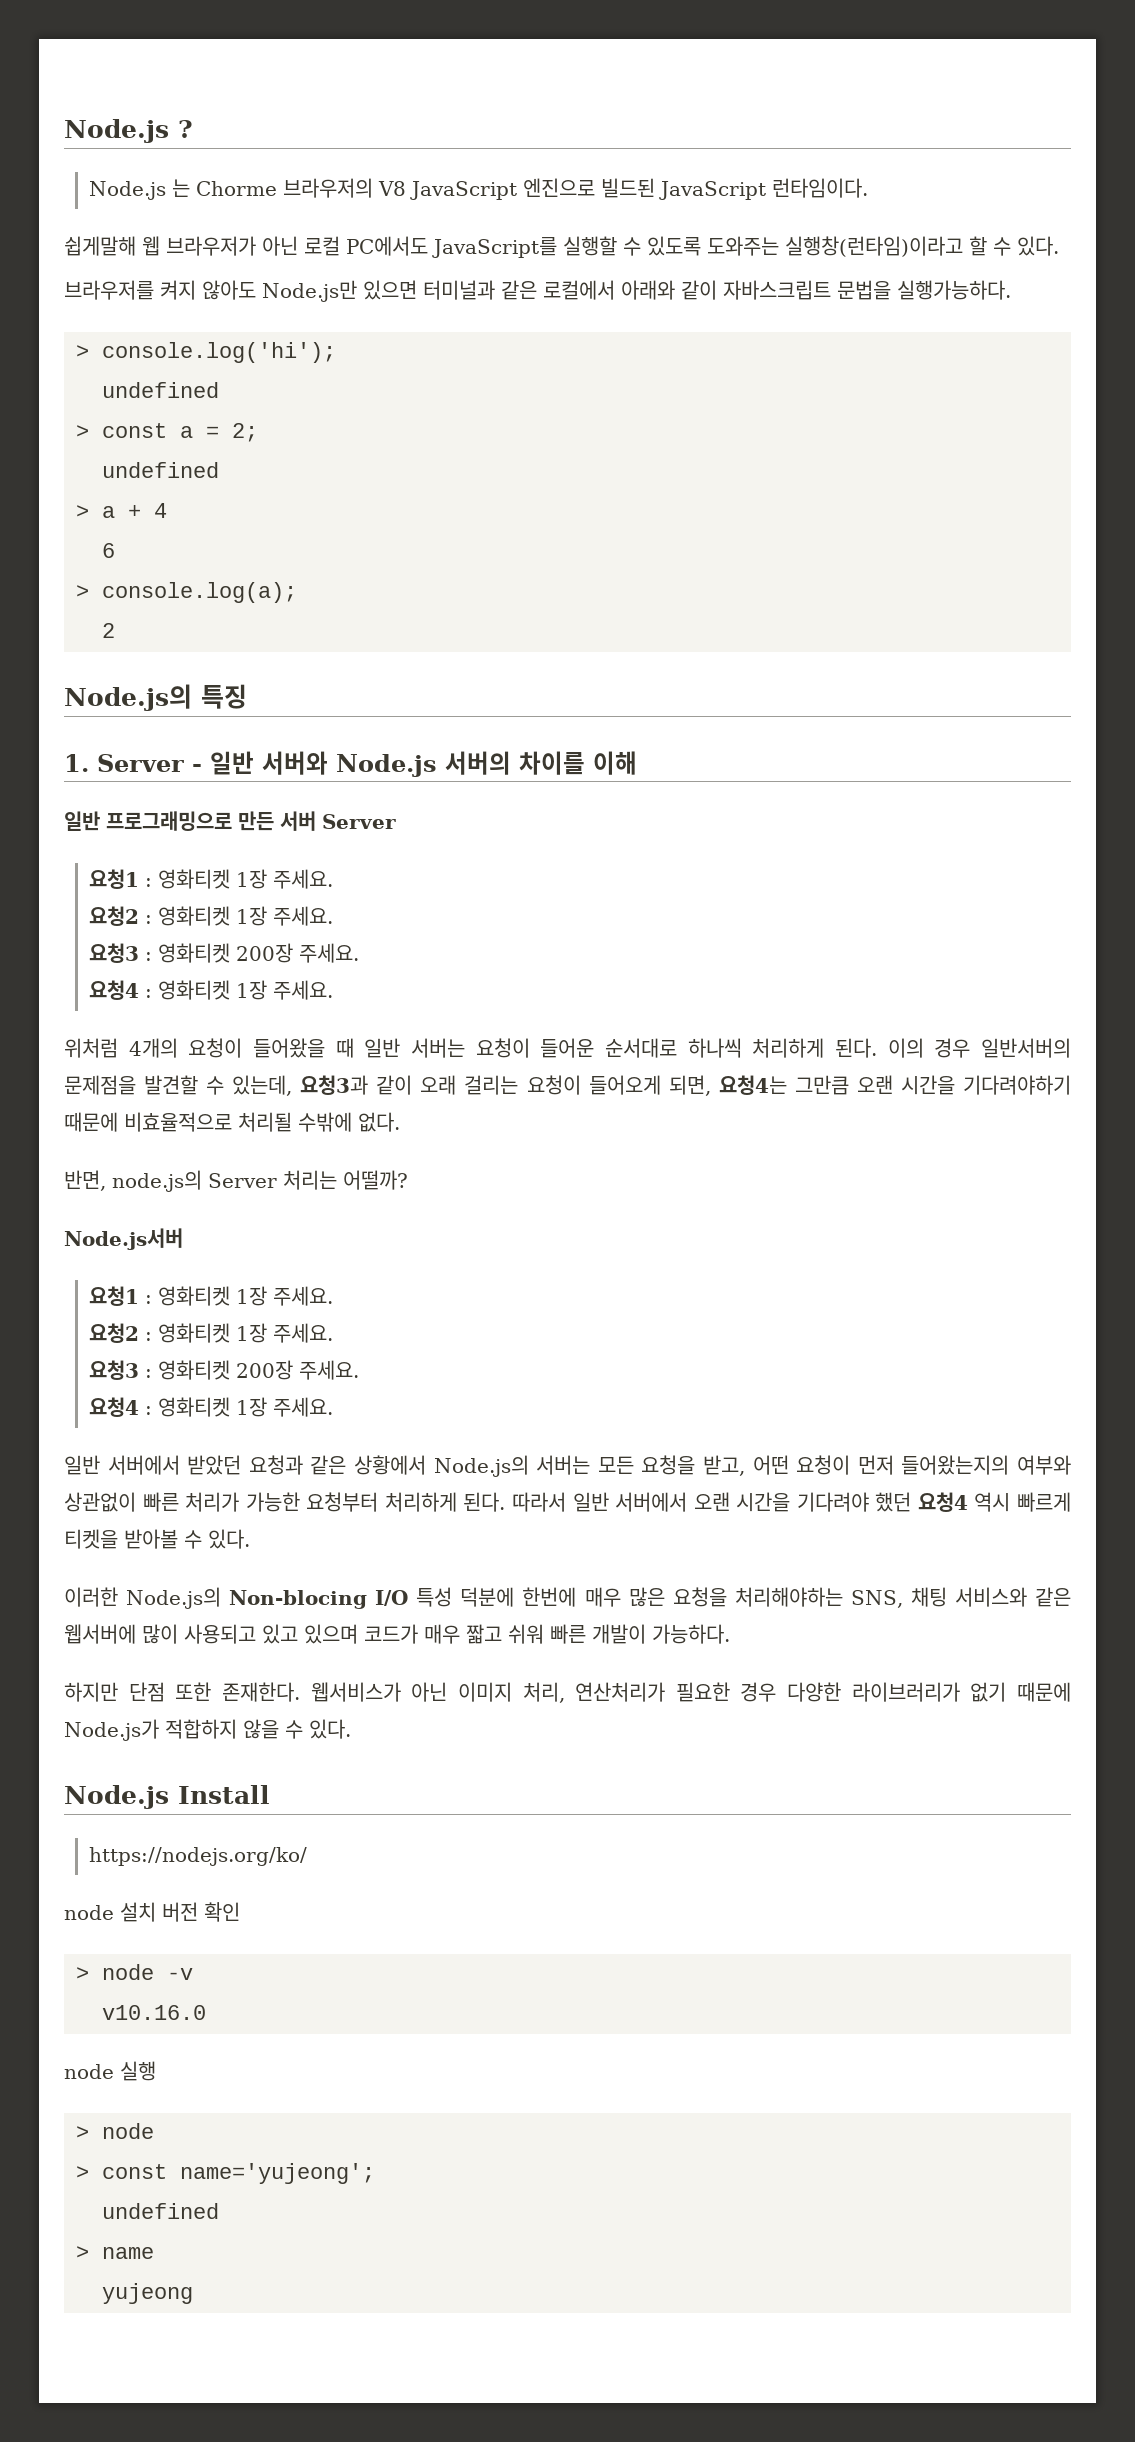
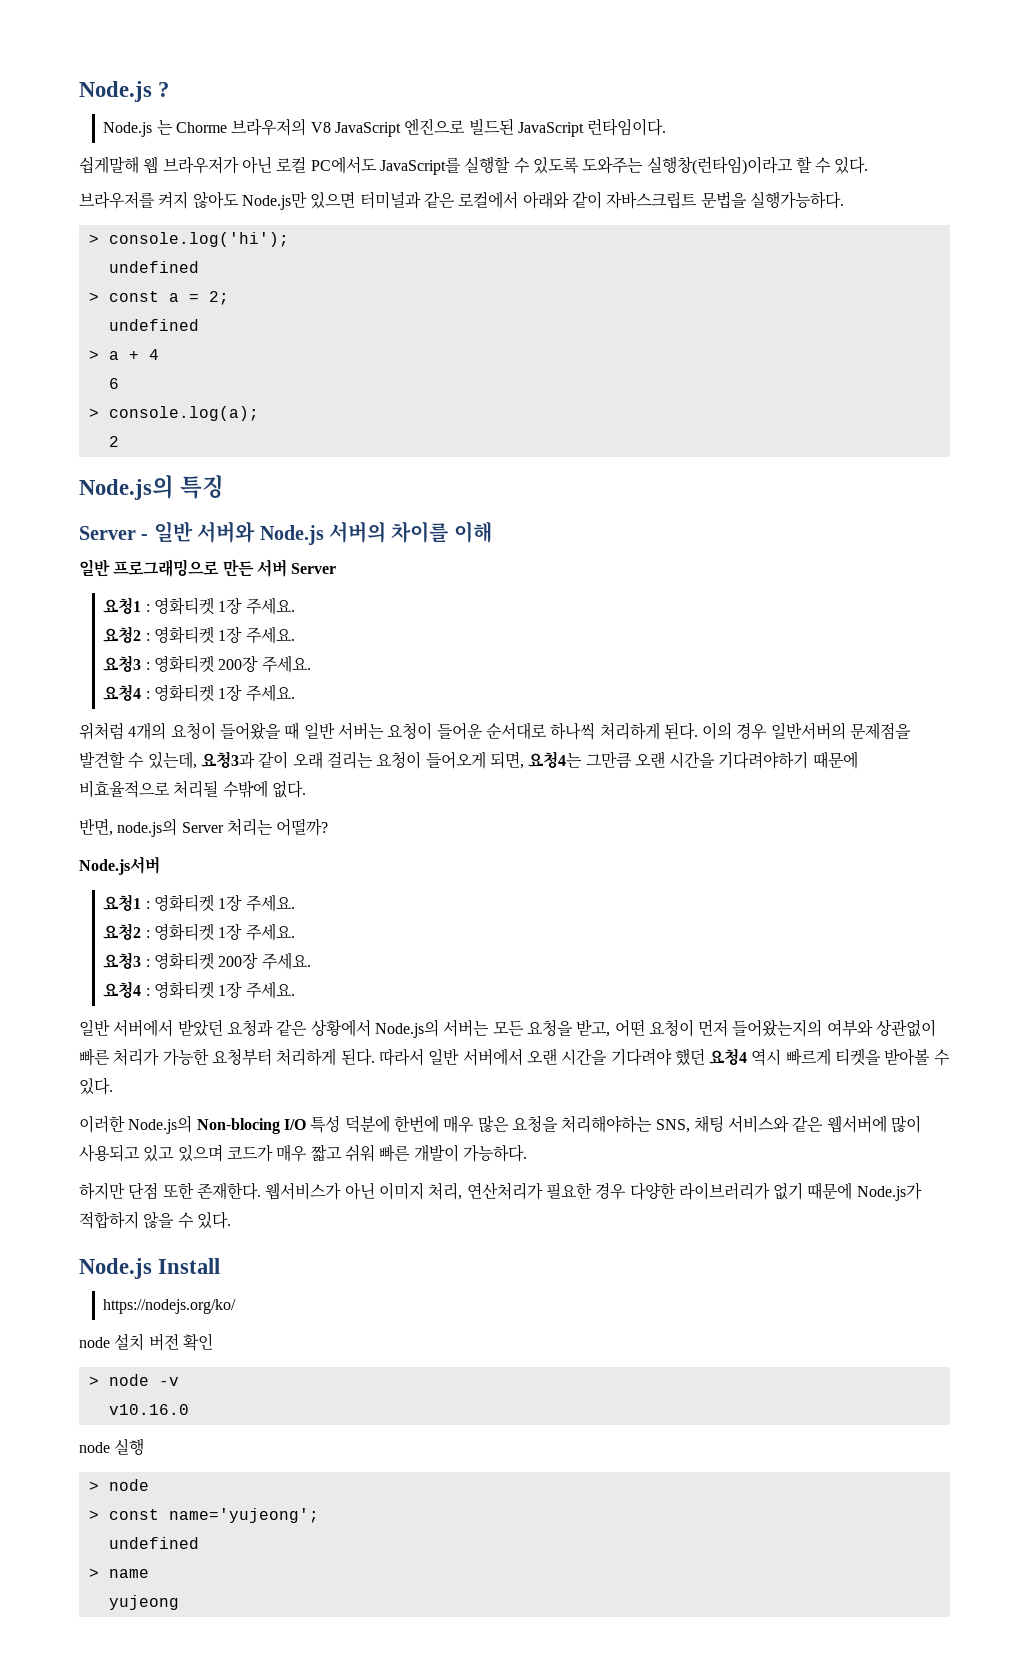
[64,754,89,772] 1. -> (225, 487) none

